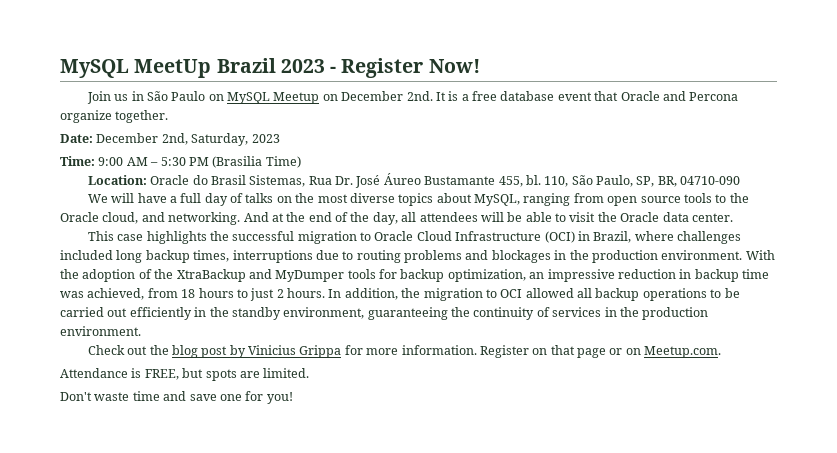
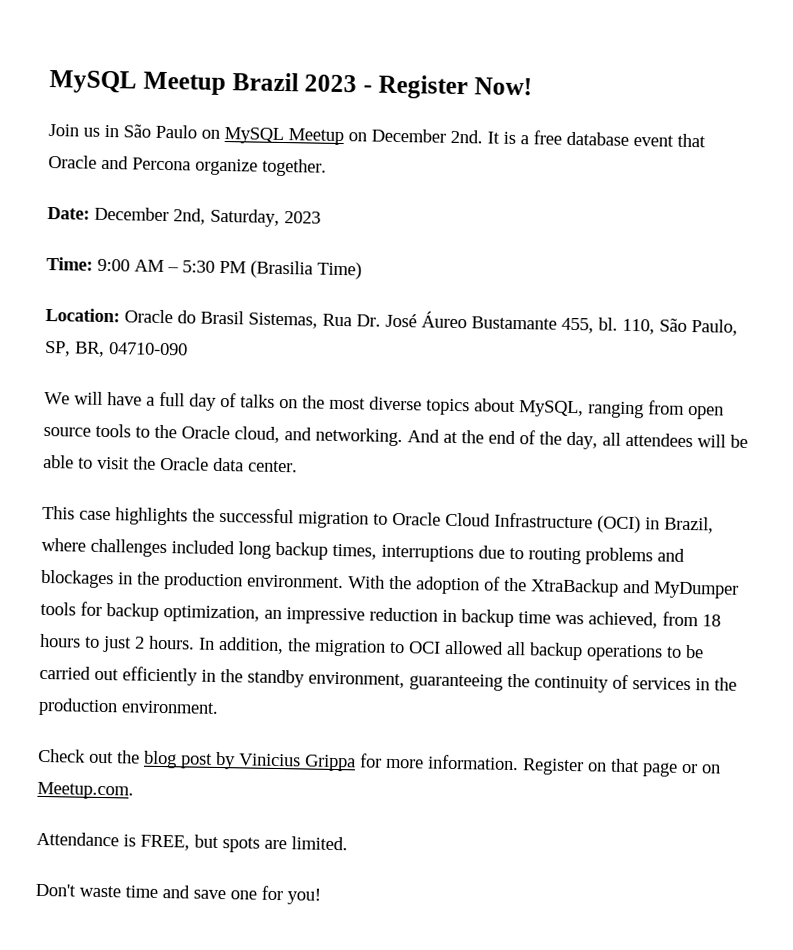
[60,59,212,78] MySQL MeetUp -> [49,70,226,96] MySQL Meetup

